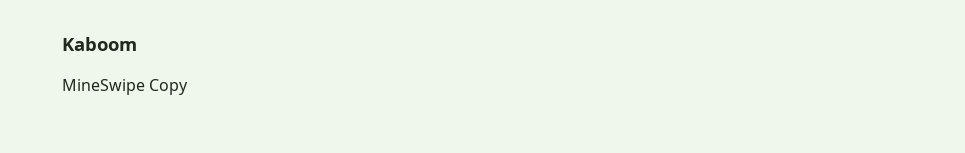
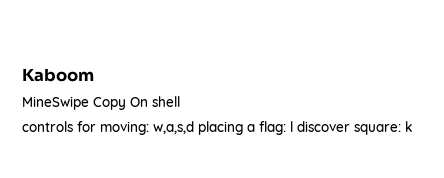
(189, 87) none -> [130,96,180,107] [22,121,413,135] On shell // controls for moving: w,a,s,d placing a flag: l discover square: k

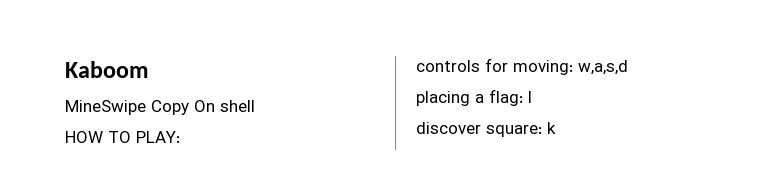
(180, 101) none -> [65,131,180,143] // HOW TO PLAY:
(194, 127) none -> (628, 67) //
(293, 126) none -> (532, 97) //

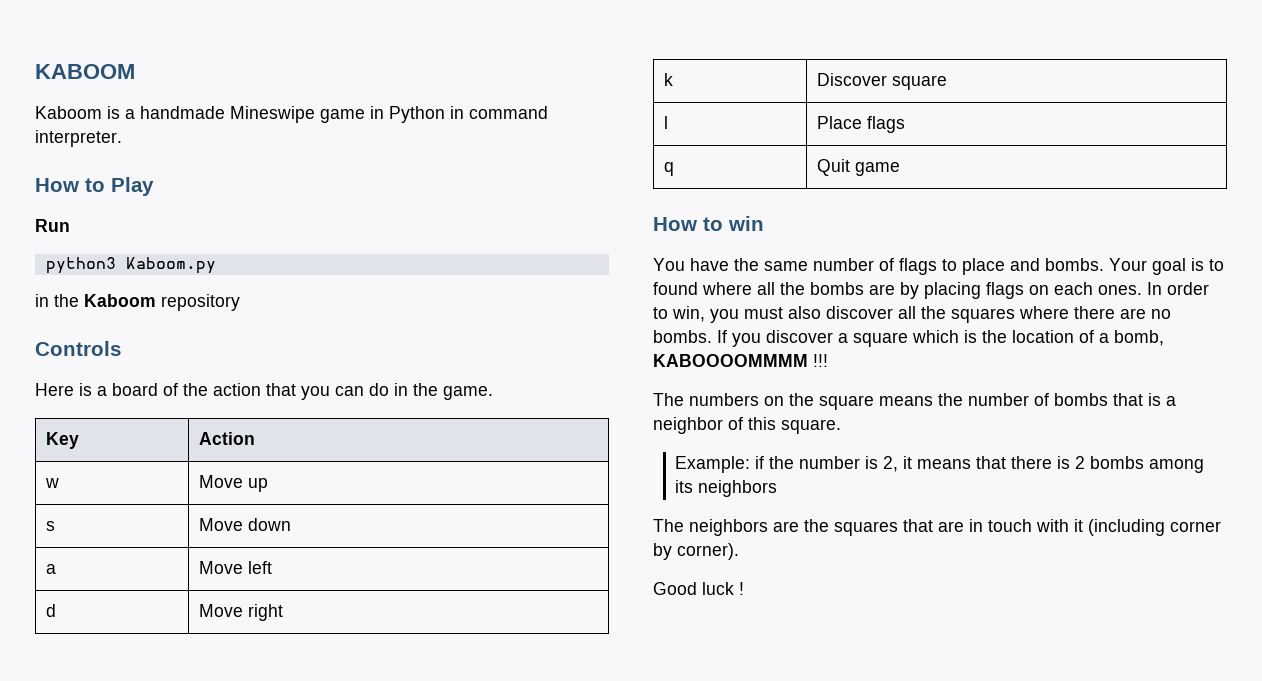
[65,61,149,78] [65,100,255,115] [65,131,180,143] [416,58,628,75] [416,89,532,106] [416,122,556,137] Kaboom // MineSwipe Copy On shell // HOW TO PLAY: // controls for moving: w,a,s,d // placing a flag: l // discover square: k -> [35,64,135,79] [35,106,548,123] [35,130,122,147] [35,177,154,196] [35,219,70,232] [45,257,216,274] [35,294,240,311] [35,341,121,356] [35,383,493,400] [46,432,80,449] [199,432,256,445] [45,478,60,488] [199,475,269,492] [46,521,56,531] [199,518,292,531] [46,564,57,574] [199,561,273,574] [46,604,57,617] [199,604,284,621] [664,73,674,86] [817,73,948,90] [664,116,669,129] [817,116,906,133] [664,162,675,176] [817,159,901,176] [653,216,764,231] [653,258,1224,275] [653,282,1209,299] [653,306,1171,323] [653,330,1164,347] [653,354,828,367] [653,393,1176,410] [653,417,841,434] [675,456,1205,473] [675,480,778,497] [653,519,1221,536] [653,543,739,560] [653,582,744,595] KABOOM // Kaboom is a handmade Mineswipe game in Python in command interpreter. // How to Play // Run // python3 Kaboom.py // in the Kaboom repository // Controls // Here is a board of the action that you can do in the game. // Key | Action // w | Move up // s | Move down // a | Move left // d | Move right // k | Discover square // l | Place flags // q | Quit game // How to win // You have the same number of flags to place and bombs. Your goal is to found where all the bombs are by placing flags on each ones. In order to win, you must also discover all the squares where there are no bombs. If you discover a square which is the location of a bomb, KABOOOOMMMM !!! // The numbers on the square means the number of bombs that is a neighbor of this square. // Example: if the number is 2, it means that there is 2 bombs among its neighbors // The neighbors are the squares that are in touch with it (including corner by corner). // Good luck !

